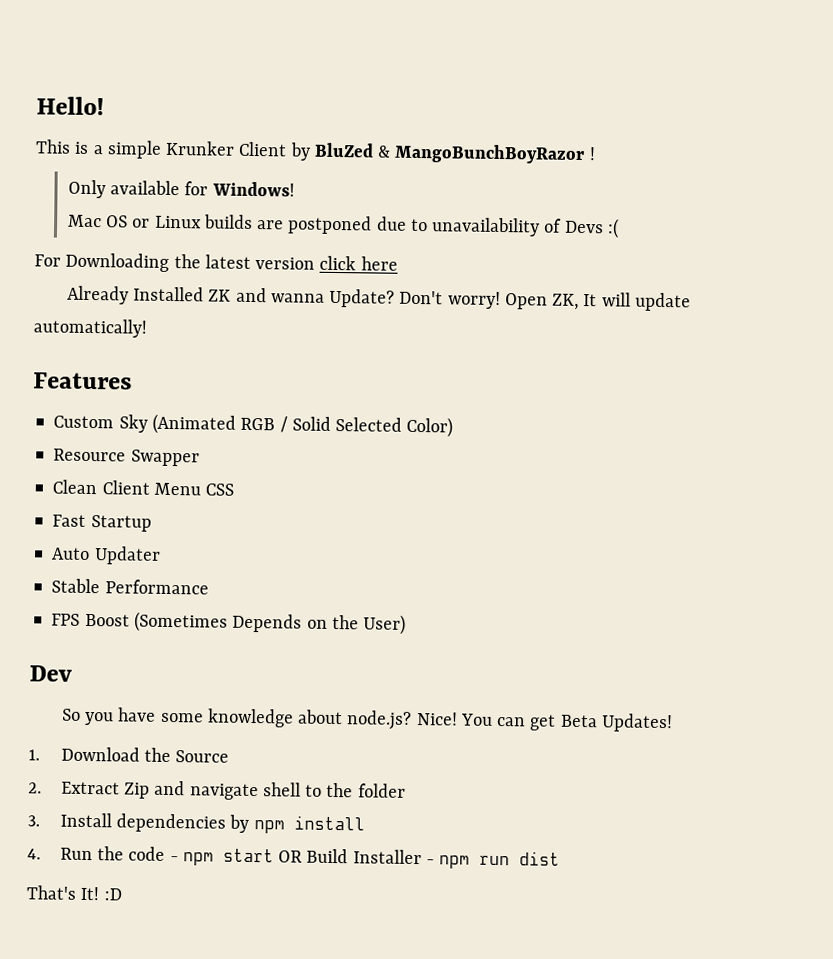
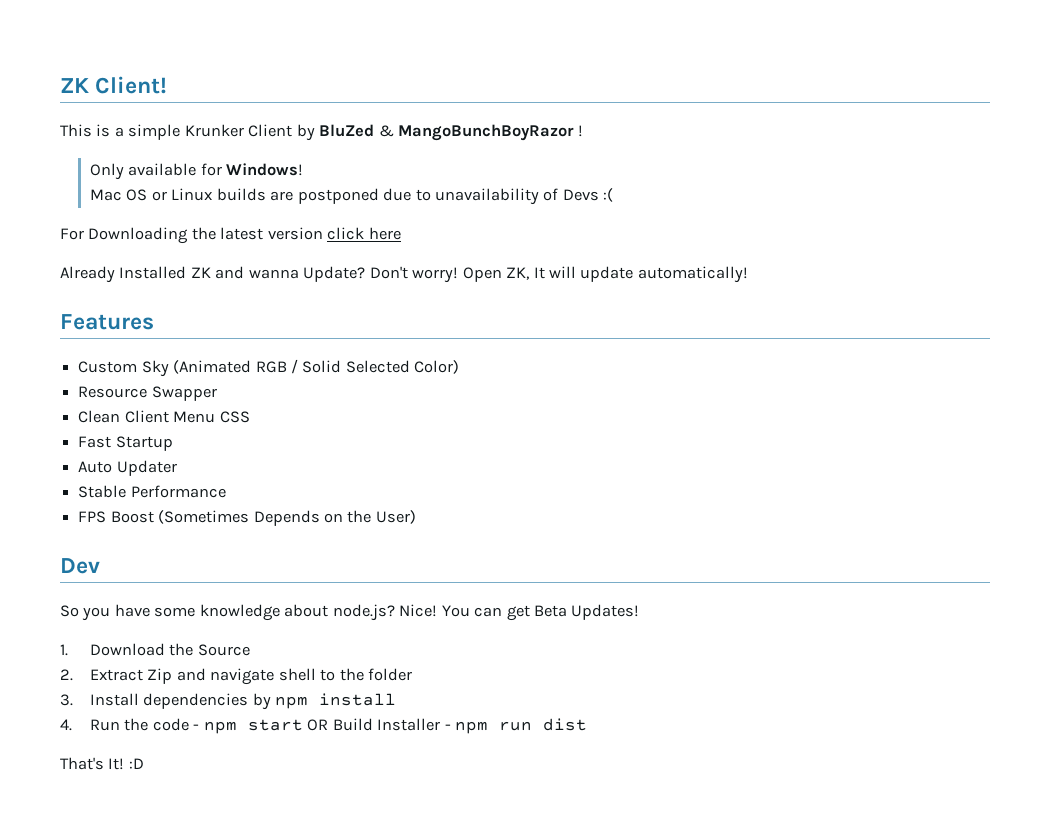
[36,96,104,116] Hello! -> [60,76,168,94] ZK Client!

